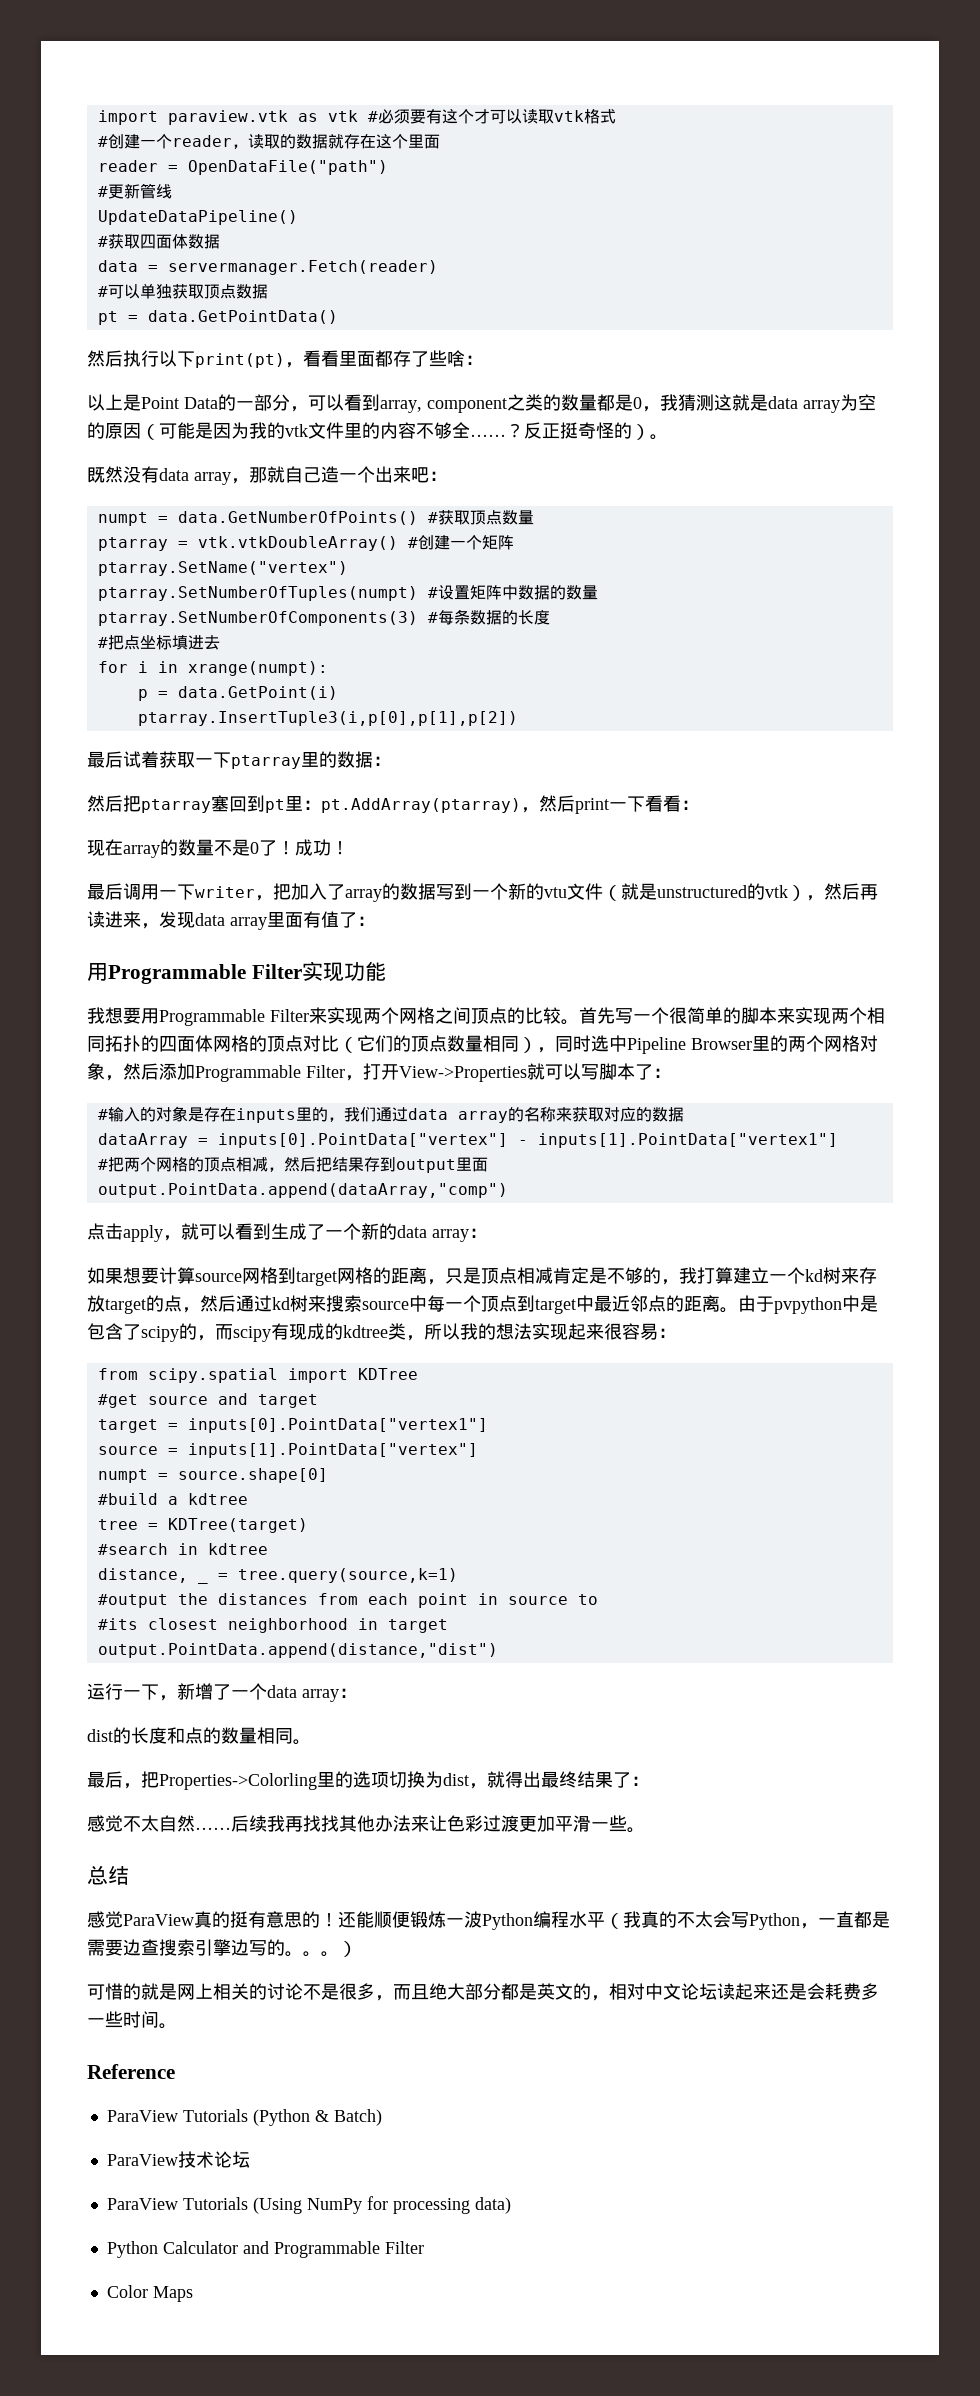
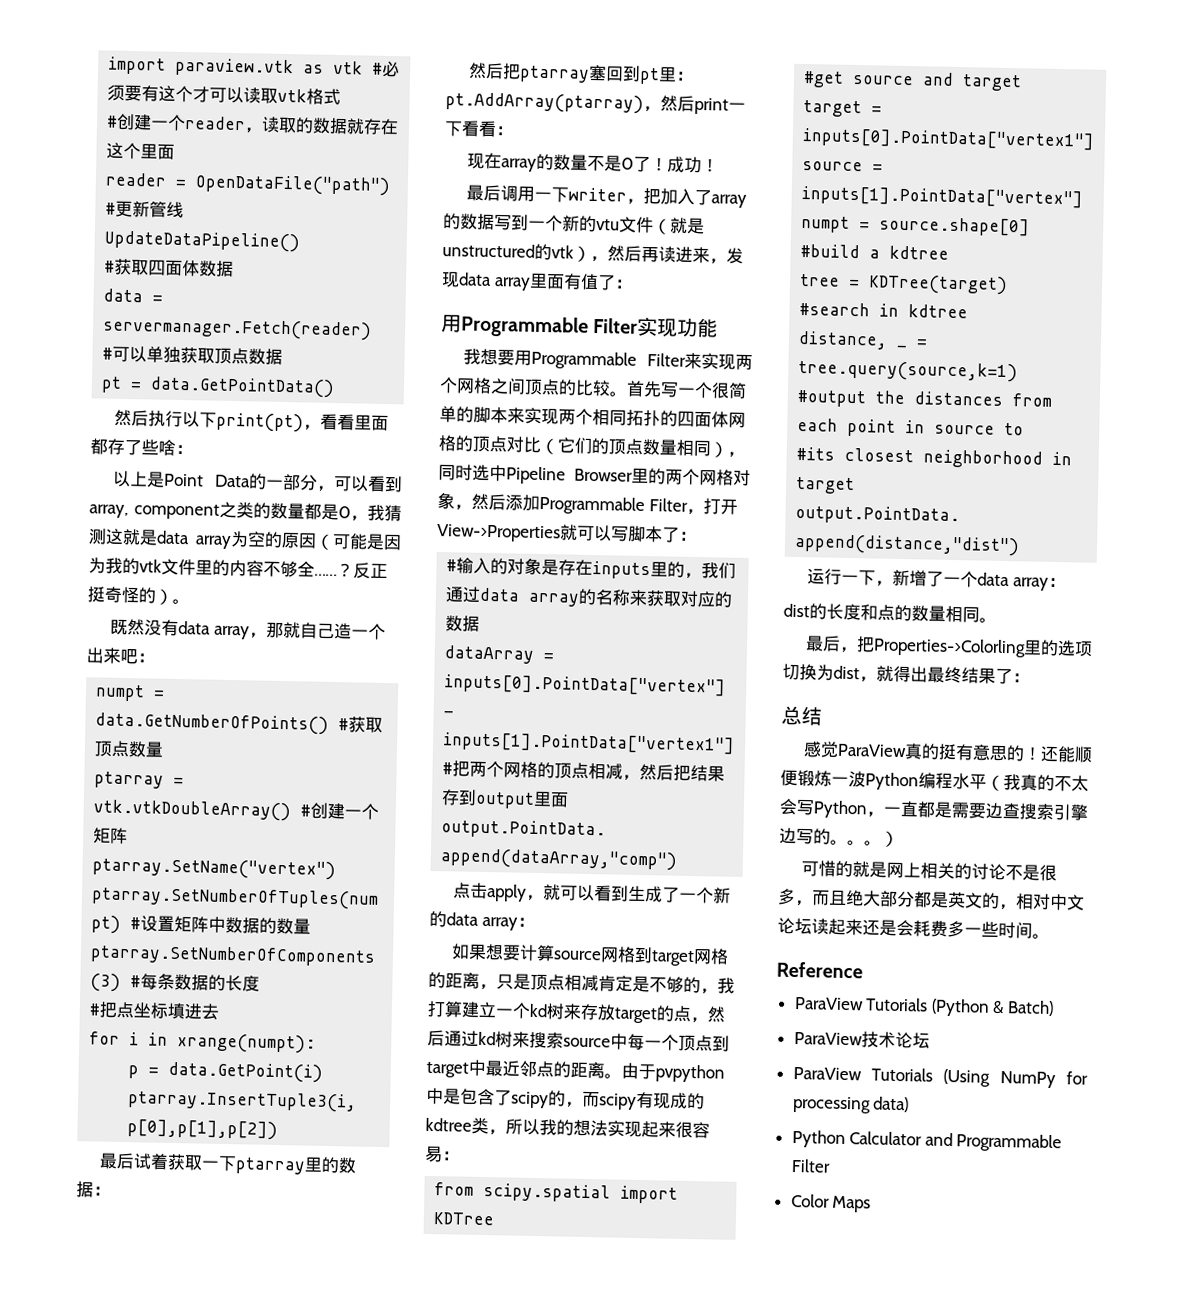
[87,1815,645,1833] // 感觉不太自然……后续我再找找其他办法来让色彩过渡更加平滑一些。 -> (1030, 678) none

